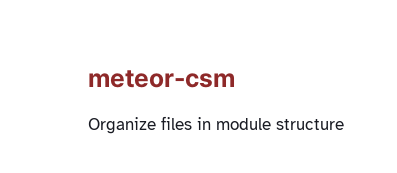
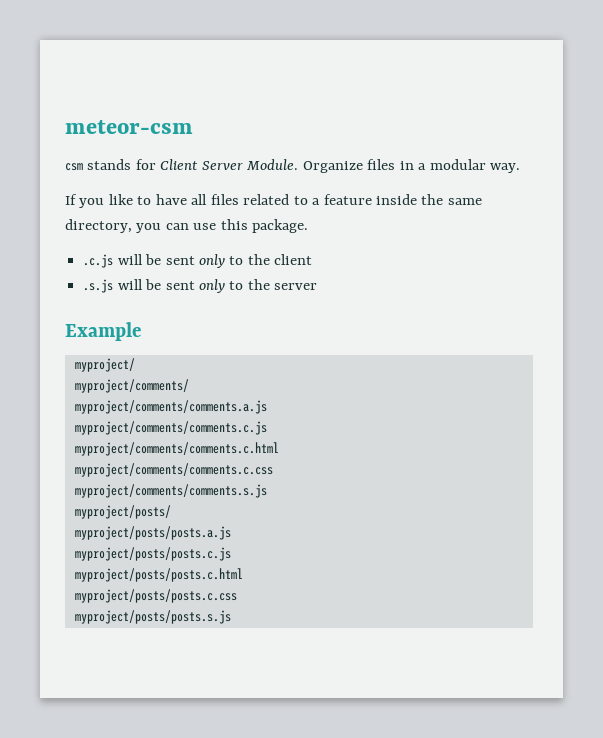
[88,116,344,134] Organize files in module structure -> [65,159,521,173] [65,194,482,208] [65,219,309,233] [83,254,313,268] [83,279,318,293] [65,322,141,341] [74,358,135,372] [74,379,189,393] [74,400,267,414] [74,421,267,435] [74,442,279,456] [74,463,273,477] [74,484,267,498] [74,505,171,519] [74,526,231,540] [74,547,231,561] [74,568,243,582] [74,589,237,603] [74,610,231,624] csm stands for Client Server Module. Organize files in a modular way. // If you like to have all files related to a feature inside the same directory, you can use this package. // .c.js will be sent only to the client // .s.js will be sent only to the server // Example // myproject/ // myproject/comments/ // myproject/comments/comments.a.js // myproject/comments/comments.c.js // myproject/comments/comments.c.html // myproject/comments/comments.c.css // myproject/comments/comments.s.js // myproject/posts/ // myproject/posts/posts.a.js // myproject/posts/posts.c.js // myproject/posts/posts.c.html // myproject/posts/posts.c.css // myproject/posts/posts.s.js

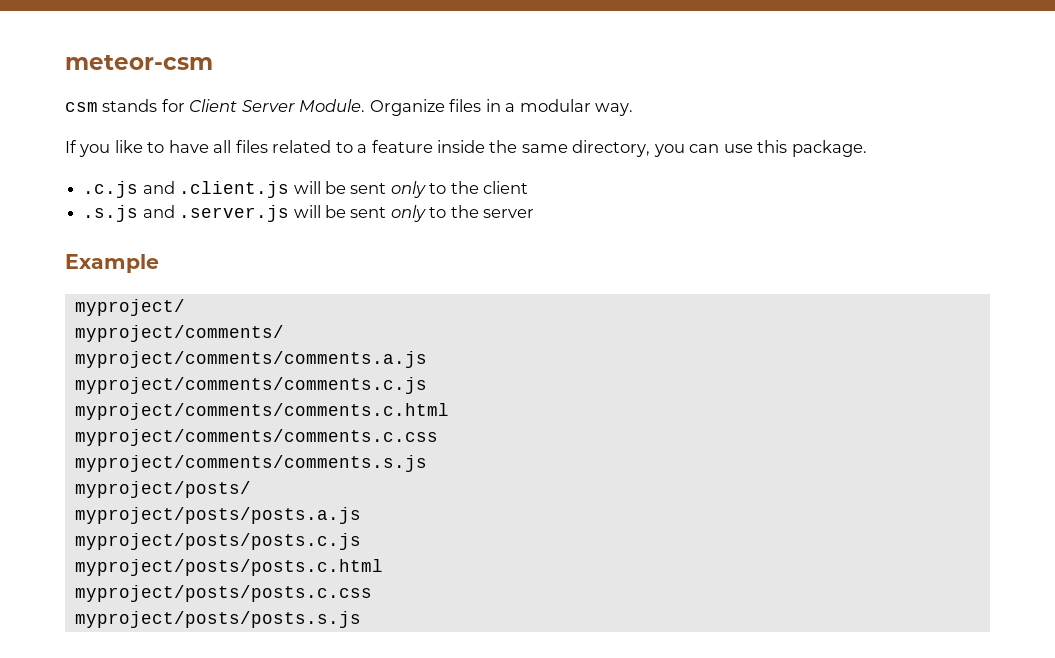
(114, 261) none -> [142,181,290,198] and .client.js
(114, 286) none -> [142,205,290,222] and .server.js

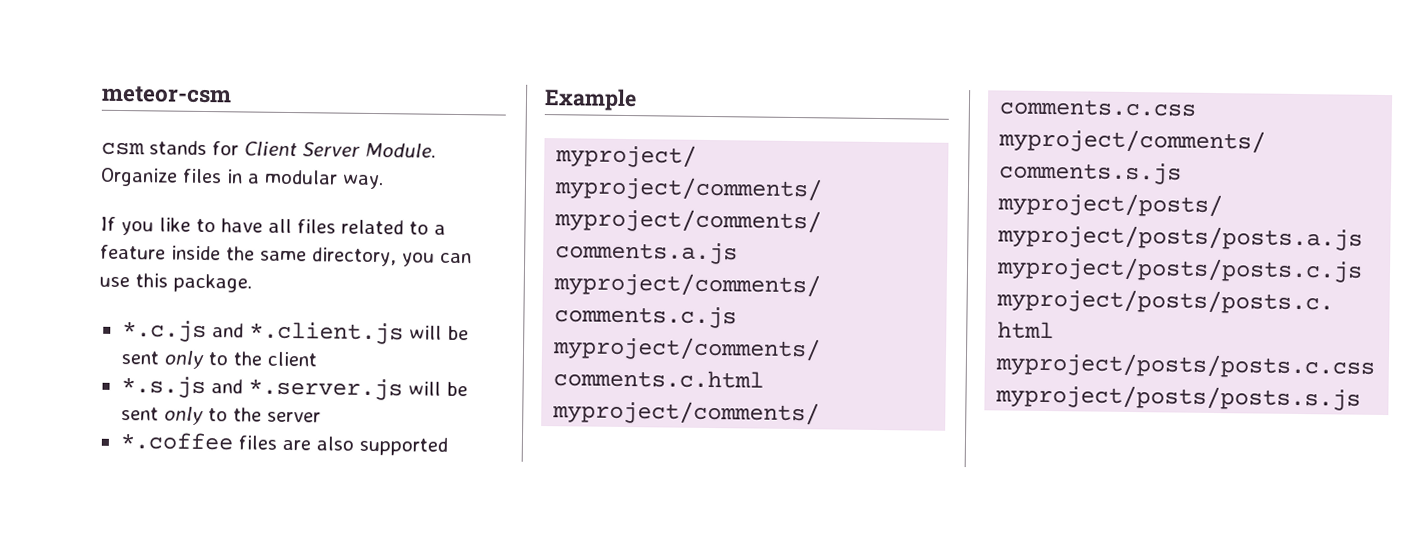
[83,181,290,198] .c.js and .client.js -> [121,320,404,345] *.c.js and *.client.js
[83,205,290,222] .s.js and .server.js -> [120,376,403,401] *.s.js and *.server.js
(535, 213) none -> [119,432,448,456] // *.coffee files are also supported

